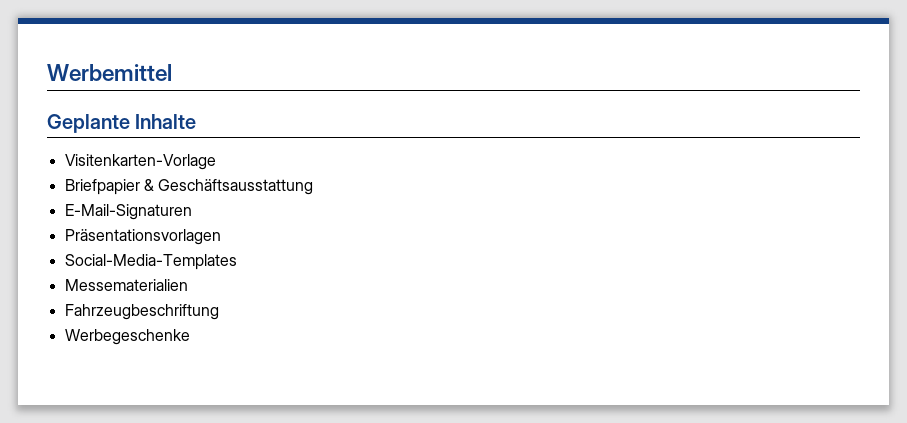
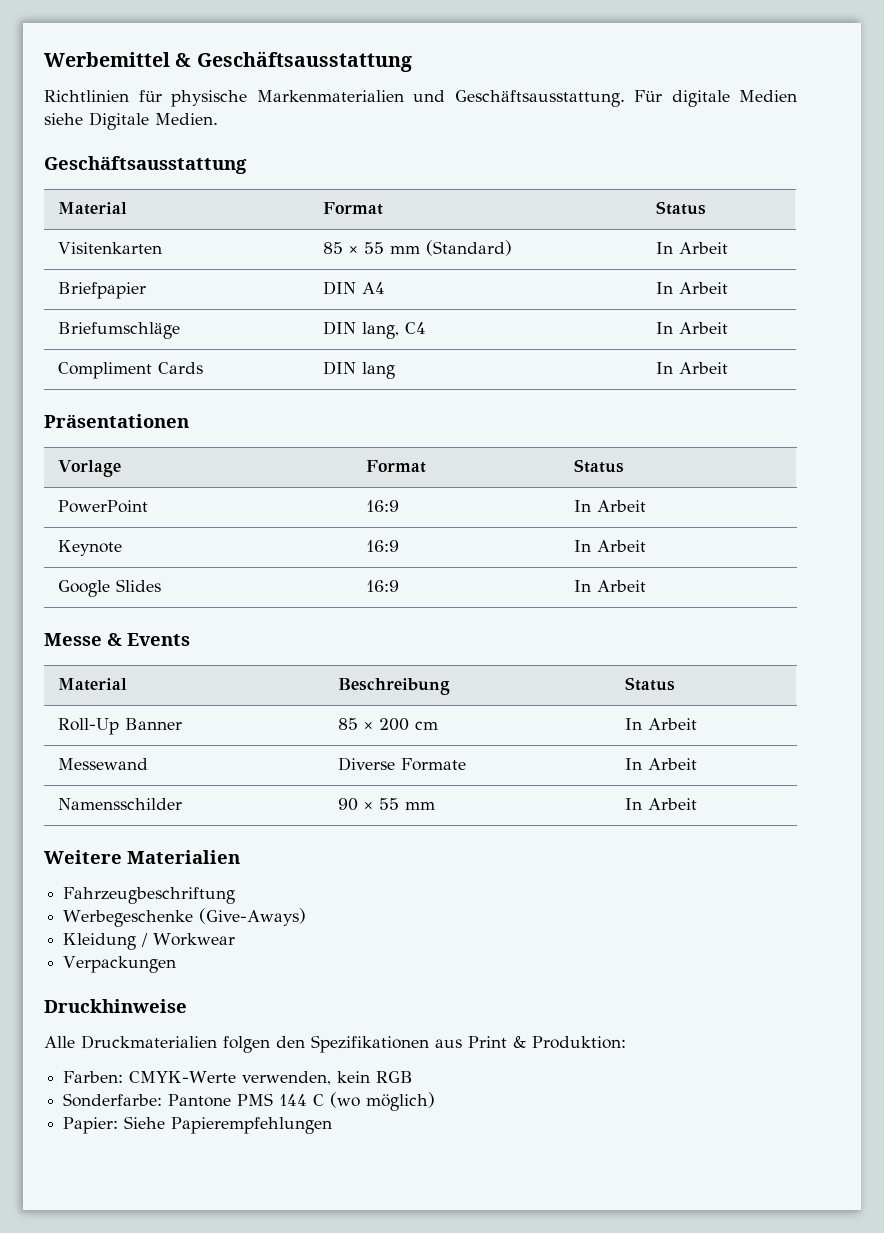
[47,114,197,133] [64,154,216,170] [64,179,314,195] [64,204,192,220] [64,229,221,245] [64,254,237,270] [64,279,188,291] [64,304,219,320] [64,329,190,345] // Geplante Inhalte // Visitenkarten-Vorlage // Briefpapier & Geschäftsausstattung // E-Mail-Signaturen // Präsentationsvorlagen // Social-Media-Templates // Messematerialien // Fahrzeugbeschriftung // Werbegeschenke -> [175,51,412,72] [44,90,797,107] [44,112,218,130] [44,156,247,174] [57,202,127,215] [322,202,383,215] [655,201,706,215] [57,242,162,254] [322,240,512,256] [655,242,728,254] [57,282,146,299] [322,281,385,295] [655,282,728,294] [57,322,180,339] [322,321,426,339] [655,322,728,334] [57,362,203,379] [322,361,395,379] [655,362,728,374] [44,414,189,428] [57,460,121,477] [365,460,426,473] [573,459,624,473] [57,500,148,513] [365,500,399,512] [573,500,646,512] [57,540,122,556] [365,540,399,552] [573,540,646,552] [57,579,161,597] [365,580,399,592] [573,580,646,592] [44,633,190,646] [57,678,127,691] [337,678,450,695] [624,677,675,691] [57,718,182,735] [337,718,438,731] [624,718,697,730] [57,758,148,770] [337,757,466,771] [624,758,697,770] [57,798,182,810] [337,798,435,811] [624,798,697,810] [44,850,240,864] [63,887,236,904] [63,908,307,927] [63,933,236,950] [63,956,177,973] [44,999,187,1013] [44,1035,626,1053] [63,1071,414,1085] [63,1092,436,1111] [63,1116,333,1134] & Geschäftsausstattung // Richtlinien für physische Markenmaterialien und Geschäftsausstattung. Für digitale Medien siehe Digitale Medien. // Geschäftsausstattung // Material | Format | Status // Visitenkarten | 85 × 55 mm (Standard) | In Arbeit // Briefpapier | DIN A4 | In Arbeit // Briefumschläge | DIN lang, C4 | In Arbeit // Compliment Cards | DIN lang | In Arbeit // Präsentationen // Vorlage | Format | Status // PowerPoint | 16:9 | In Arbeit // Keynote | 16:9 | In Arbeit // Google Slides | 16:9 | In Arbeit // Messe & Events // Material | Beschreibung | Status // Roll-Up Banner | 85 × 200 cm | In Arbeit // Messewand | Diverse Formate | In Arbeit // Namensschilder | 90 × 55 mm | In Arbeit // Weitere Materialien // Fahrzeugbeschriftung // Werbegeschenke (Give-Aways) // Kleidung / Workwear // Verpackungen // Druckhinweise // Alle Druckmaterialien folgen den Spezifikationen aus Print & Produktion: // Farben: CMYK-Werte verwenden, kein RGB // Sonderfarbe: Pantone PMS 144 C (wo möglich) // Papier: Siehe Papierempfehlungen

